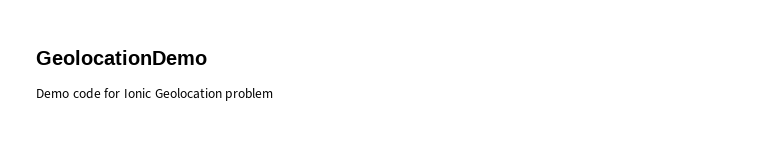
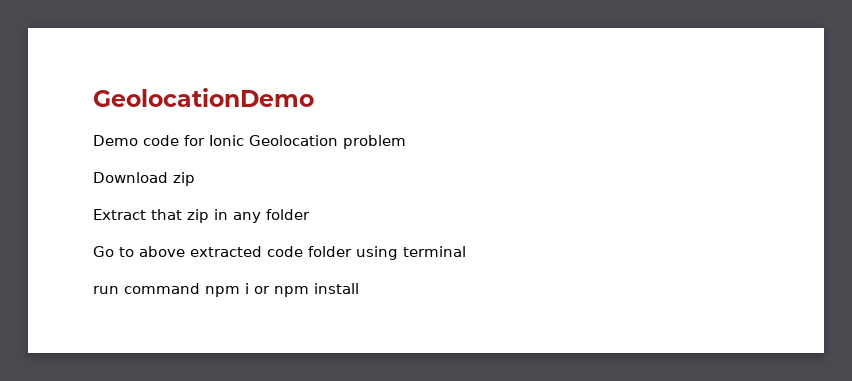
(274, 94) none -> [93,172,195,186] [93,209,310,223] [93,246,466,260] [93,283,359,297] // Download zip // Extract that zip in any folder // Go to above extracted code folder using terminal // run command npm i or npm install

